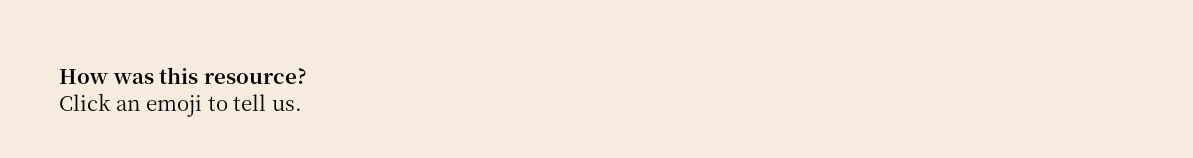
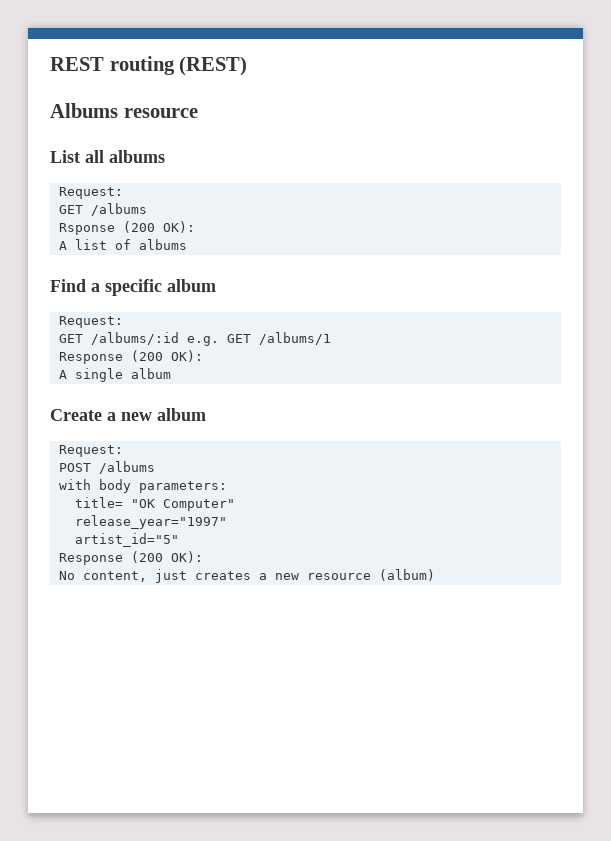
[59,67,307,84] [59,93,302,117] How was this resource? // Click an emoji to tell us. -> [50,56,248,76] [50,103,198,118] [50,150,165,163] [58,187,123,199] [58,203,147,216] [58,221,195,235] [58,239,187,250] [50,279,216,296] [58,316,123,328] [58,332,331,346] [58,350,203,364] [58,368,171,382] [50,408,206,421] [58,445,123,457] [58,461,155,474] [58,479,227,493] [74,497,235,511] [74,515,227,529] [74,533,179,547] [58,551,203,565] [58,569,435,583] REST routing (REST) // Albums resource // List all albums // Request: // GET /albums // Rsponse (200 OK): // A list of albums // Find a specific album // Request: // GET /albums/:id e.g. GET /albums/1 // Response (200 OK): // A single album // Create a new album // Request: // POST /albums // with body parameters: // title= "OK Computer" // release_year="1997" // artist_id="5" // Response (200 OK): // No content, just creates a new resource (album)

